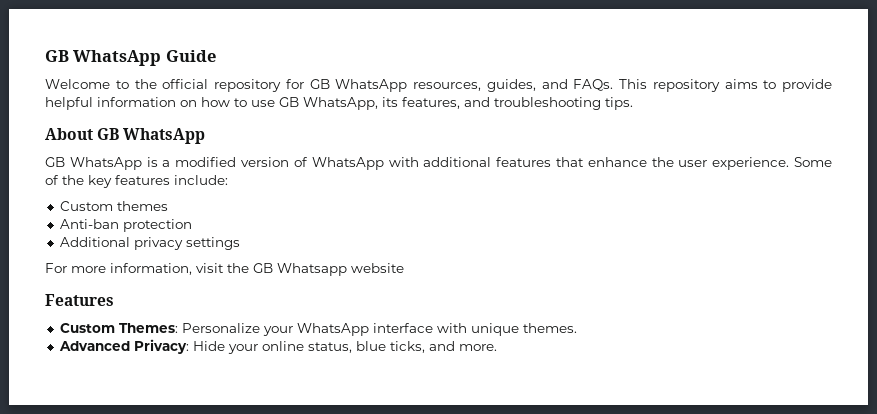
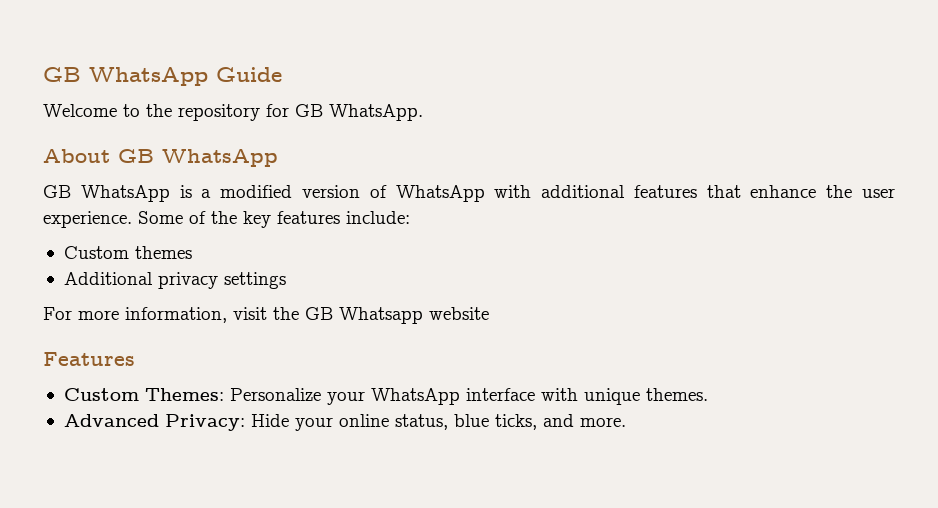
[162,79,209,89] official -> (172, 110) none
[335,79,832,92] [45,97,633,110] WhatsApp resources, guides, and FAQs. This repository aims to provide helpful information on how to use GB WhatsApp, its features, and troubleshooting tips. -> [329,104,423,121] WhatsApp.
[59,219,192,232] // Anti-ban protection -> (192, 252) none

